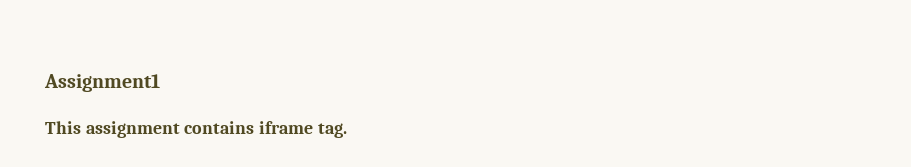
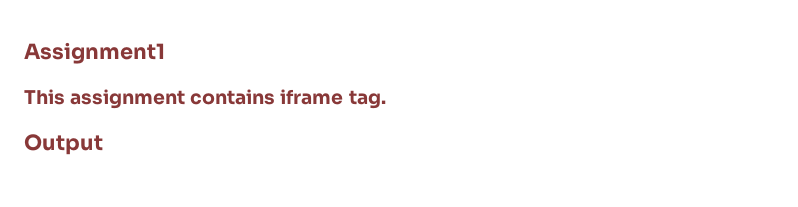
(347, 130) none -> [24,134,103,155] // Output

